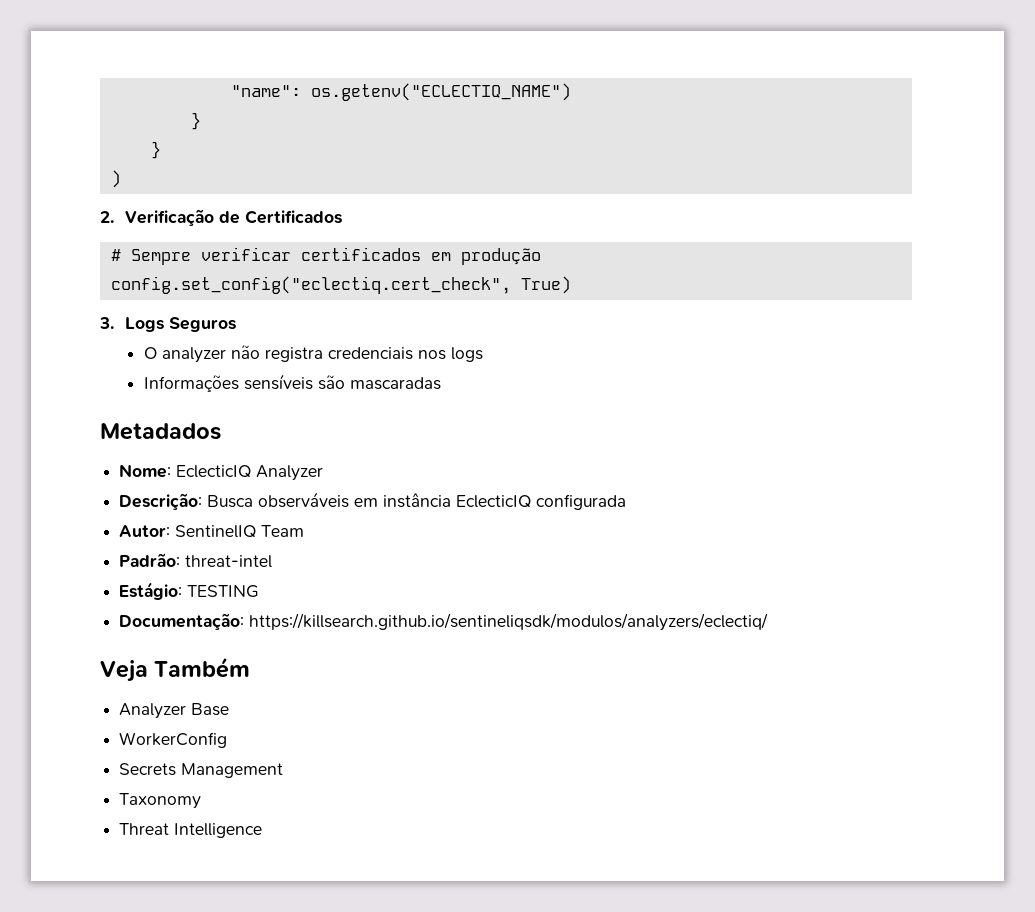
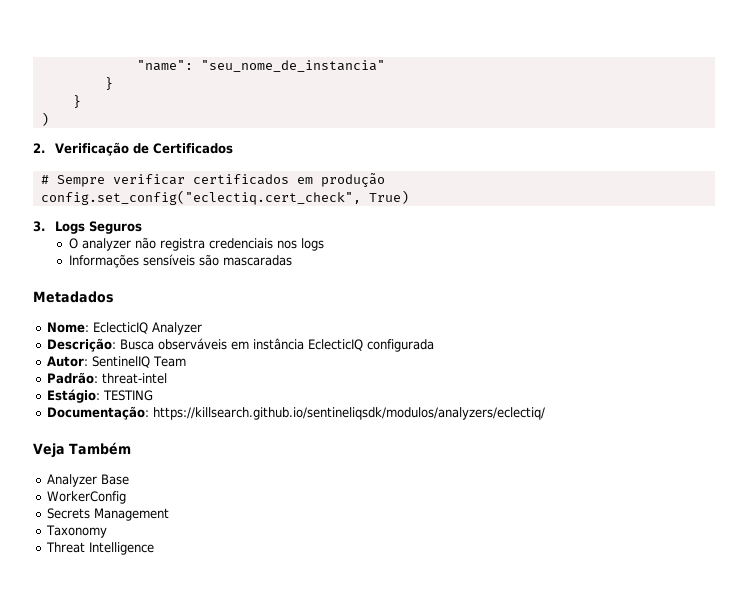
[310,83,571,101] os.getenv("ECLECTIQ_NAME") -> [200,60,385,72] "seu_nome_de_instancia"

